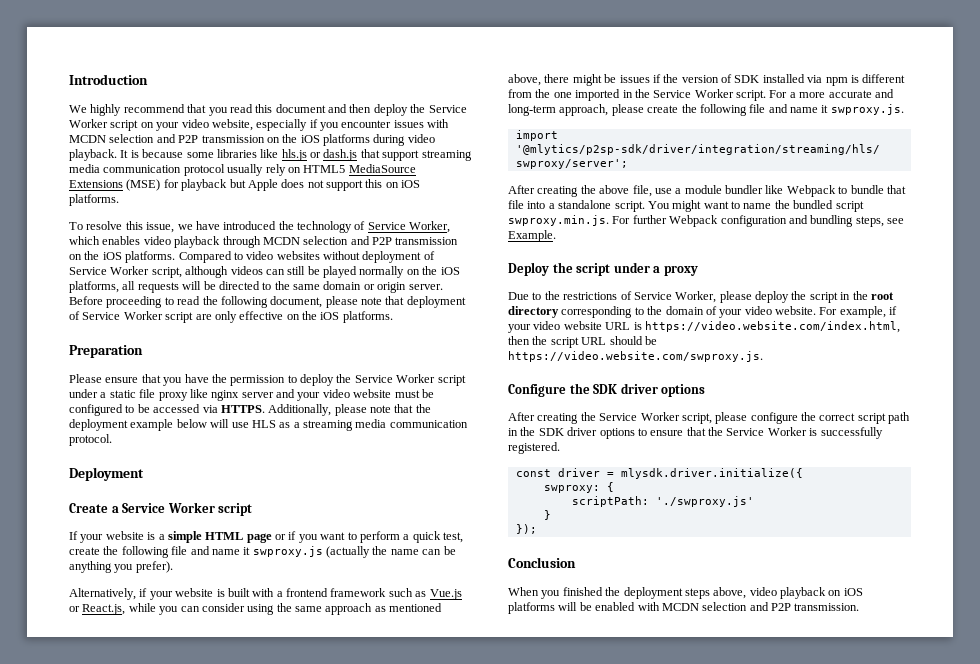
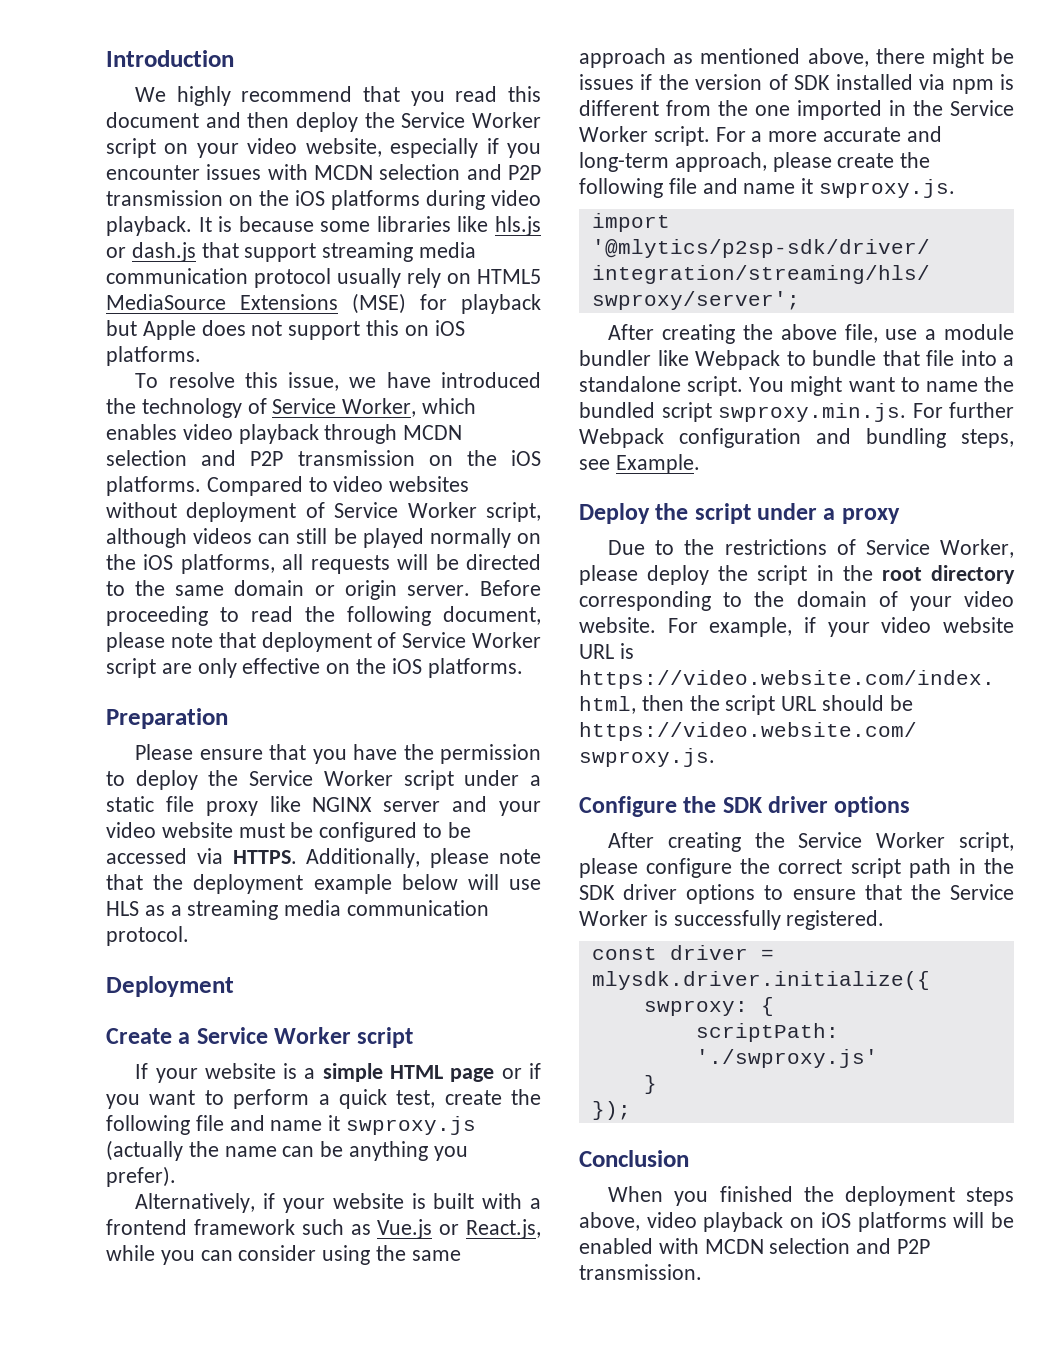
[211,390,240,401] nginx -> [312,797,373,812] NGINX

